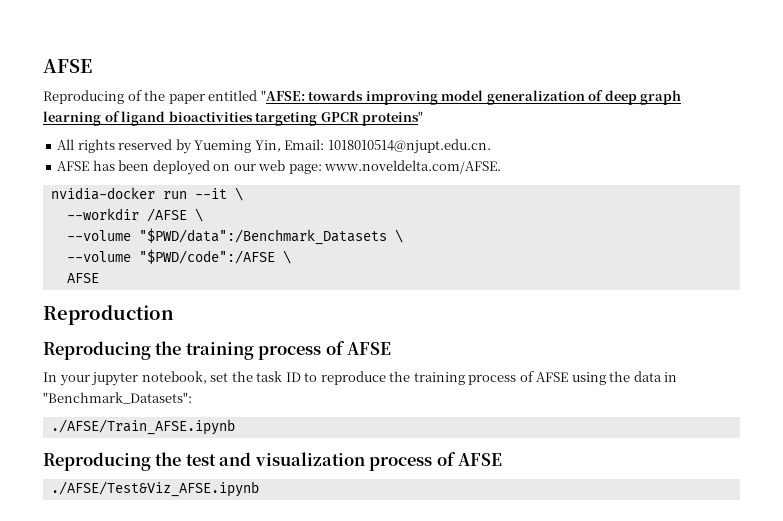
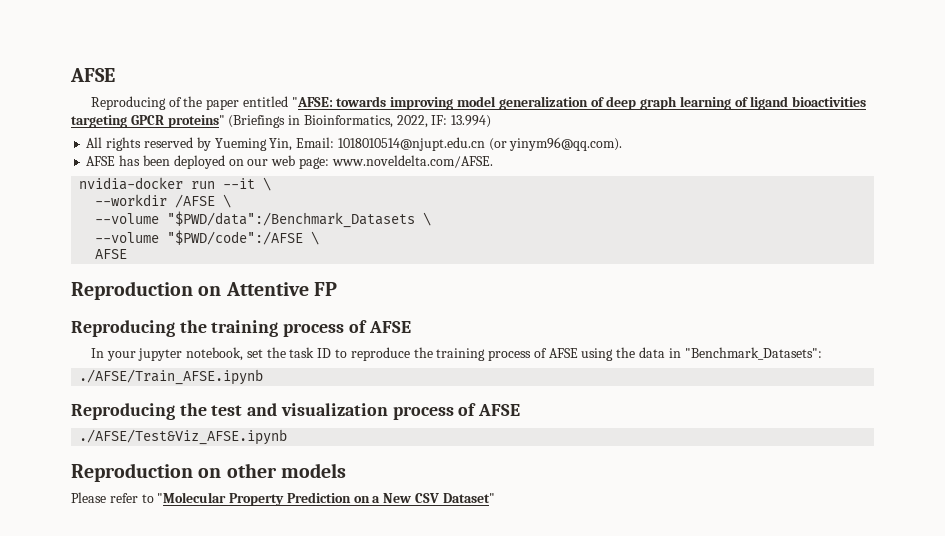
(424, 118) none -> [228,115,492,128] (Briefings in Bioinformatics, 2022, IF: 13.994)
[327,139,491,154] 1018010514@njupt.edu.cn. -> [337,137,623,151] 1018010514@njupt.edu.cn (or yinym96@qq.com).
(174, 315) none -> [198,282,337,296] on Attentive FP
(259, 489) none -> [71,463,346,482] [71,492,495,506] // Reproduction on other models // Please refer to "Molecular Property Prediction on a New CSV Dataset"

